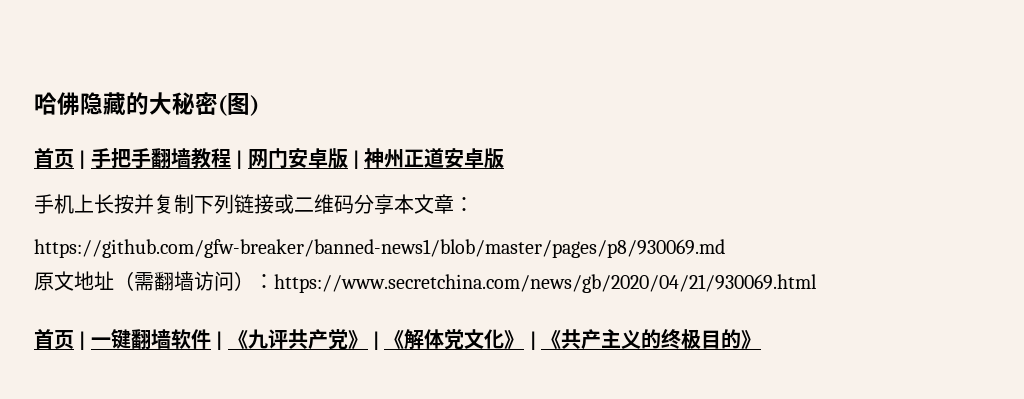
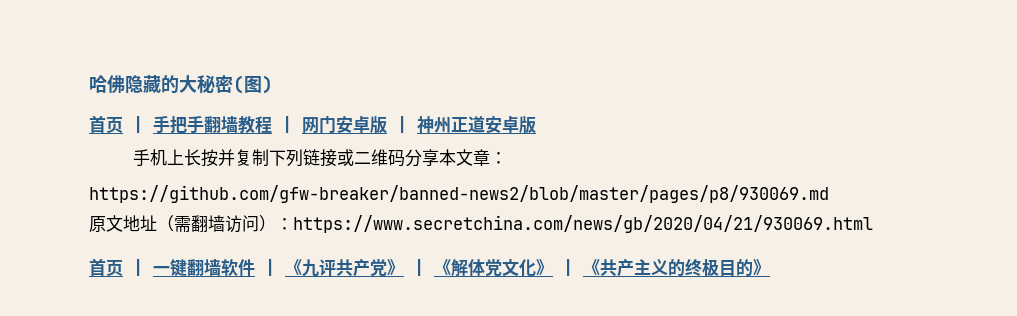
[34,239,725,258] https://github.com/gfw-breaker/banned-news1/blob/master/pages/p8/930069.md -> [89,185,829,203] https://github.com/gfw-breaker/banned-news2/blob/master/pages/p8/930069.md

